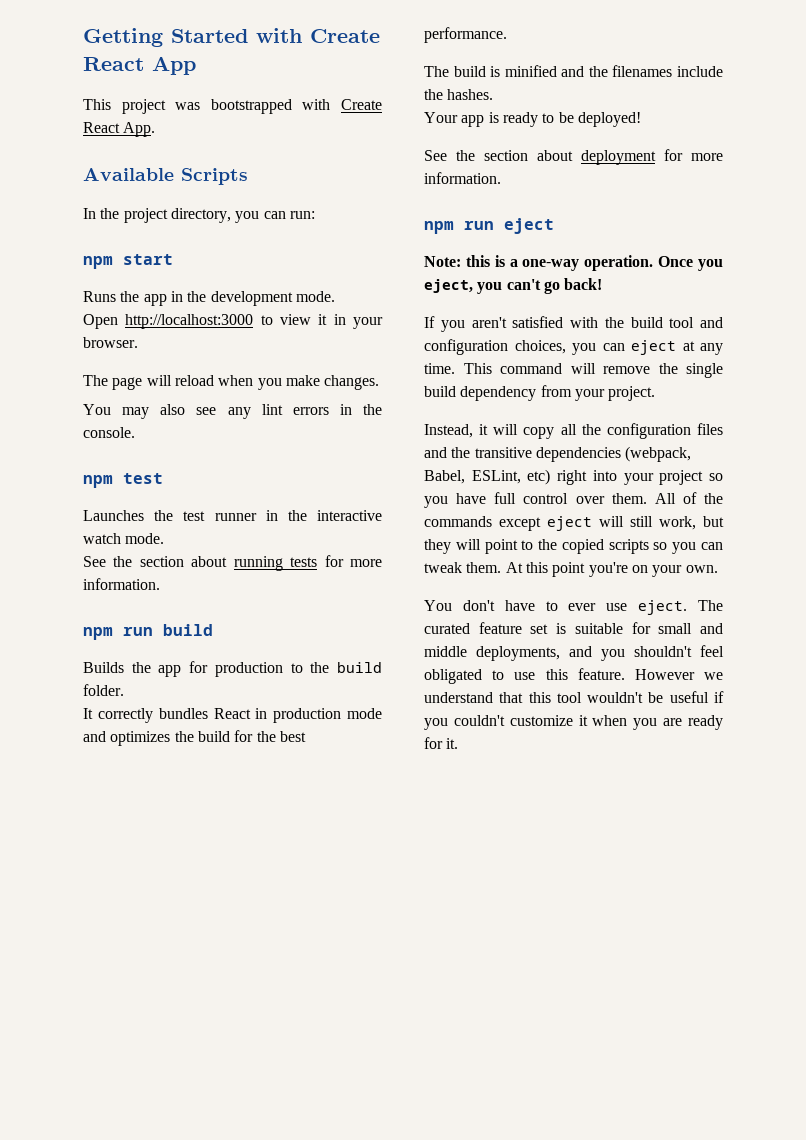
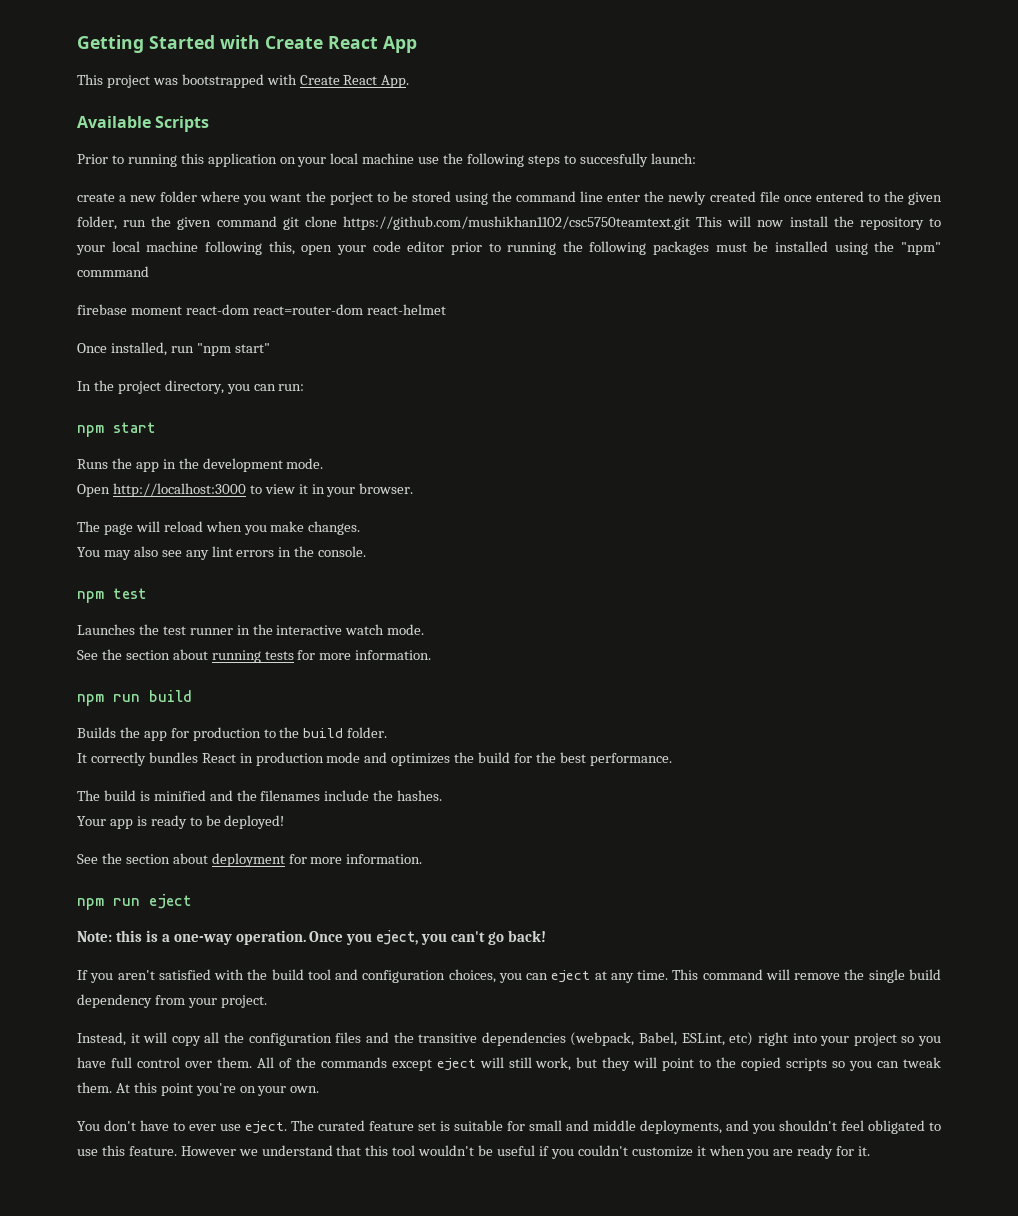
(248, 176) none -> [77,153,696,167] [77,191,943,205] [77,216,941,230] [76,241,941,255] [77,266,149,277] [77,304,446,315] [77,342,270,356] // Prior to running this application on your local machine use the following steps to succesfully launch: // create a new folder where you want the porject to be stored using the command line enter the newly created file once entered to the given folder, run the given command git clone https://github.com/mushikhan1102/csc5750teamtext.git This will now install the repository to your local machine following this, open your code editor prior to running the following packages must be installed using the "npm" commmand // firebase moment react-dom react=router-dom react-helmet // Once installed, run "npm start"

